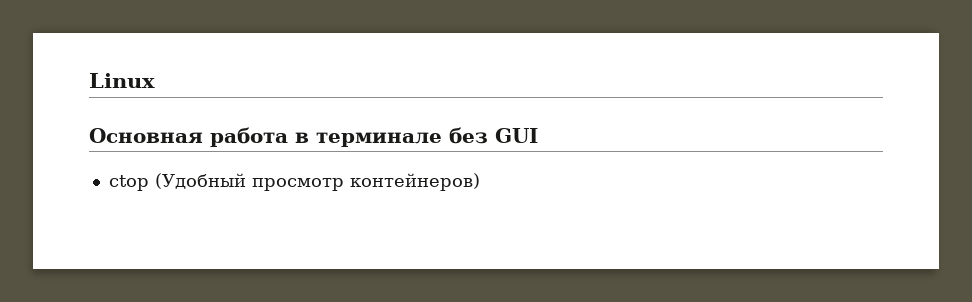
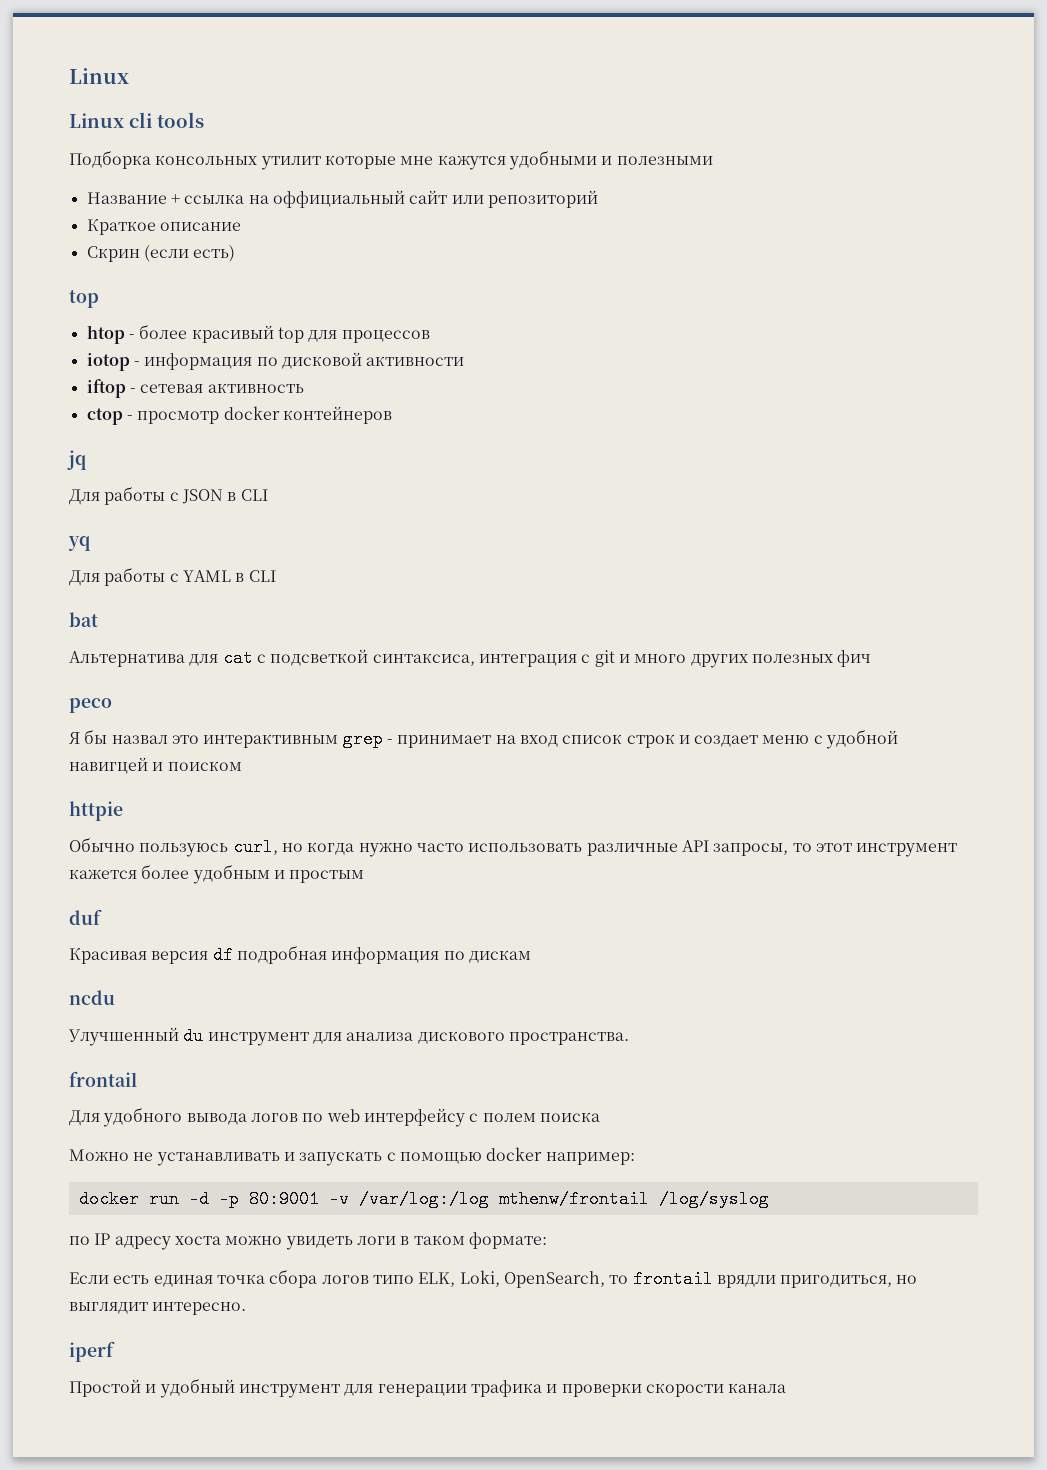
[89,127,538,147] [108,173,480,191] Основная работа в терминале без GUI // ctop (Удобный просмотр контейнеров) -> [69,112,204,128] [69,150,713,170] [86,190,598,208] [86,219,241,235] [86,245,236,262] [69,290,99,308] [86,324,430,344] [86,352,465,371] [86,379,304,398] [86,406,392,425] [67,450,87,470] [69,486,268,505] [68,536,91,551] [69,567,276,586] [69,612,98,627] [69,649,872,668] [69,698,112,713] [69,729,899,749] [69,757,242,774] [69,801,123,821] [69,837,958,857] [69,864,365,884] [69,909,102,925] [69,945,531,964] [69,990,115,1005] [68,1027,629,1046] [69,1071,137,1087] [69,1107,600,1127] [69,1147,635,1166] [78,1190,769,1208] [69,1232,547,1250] [69,1269,918,1288] [69,1302,247,1315] [69,1341,115,1362] [69,1378,787,1398] Linux cli tools // Подборка консольных утилит которые мне кажутся удобными и полезными // Название + ссылка на оффициальный сайт или репозиторий // Краткое описание // Скрин (если есть) // top // htop - более красивый top для процессов // iotop - информация по дисковой активности // iftop - сетевая активность // ctop - просмотр docker контейнеров // jq // Для работы с JSON в CLI // yq // Для работы с YAML в CLI // bat // Альтернатива для cat с подсветкой синтаксиса, интеграция с git и много других полезных фич // peco // Я бы назвал это интерактивным grep - принимает на вход список строк и создает меню с удобной навигцей и поиском // httpie // Обычно пользуюсь curl, но когда нужно часто использовать различные API запросы, то этот инструмент кажется более удобным и простым // duf // Красивая версия df подробная информация по дискам // ncdu // Улучшенный du инструмент для анализа дискового пространства. // frontail // Для удобного вывода логов по web интерфейсу с полем поиска // Можно не устанавливать и запускать с помощью docker например: // docker run -d -p 80:9001 -v /var/log:/log mthenw/frontail /log/syslog // по IP адресу хоста можно увидеть логи в таком формате: // Если есть единая точка сбора логов типо ELK, Loki, OpenSearch, то frontail врядли пригодиться, но выглядит интересно. // iperf // Простой и удобный инструмент для генерации трафика и проверки скорости канала

